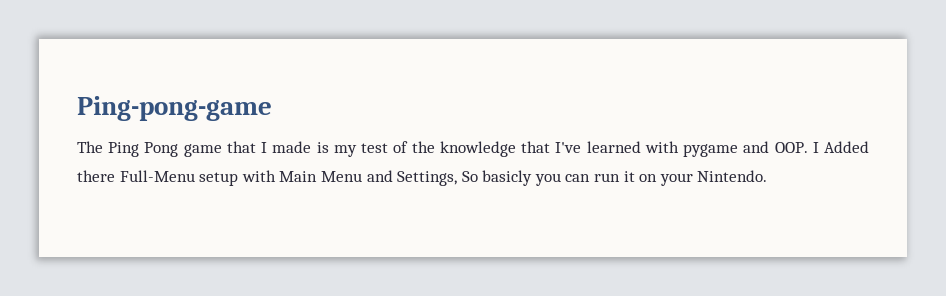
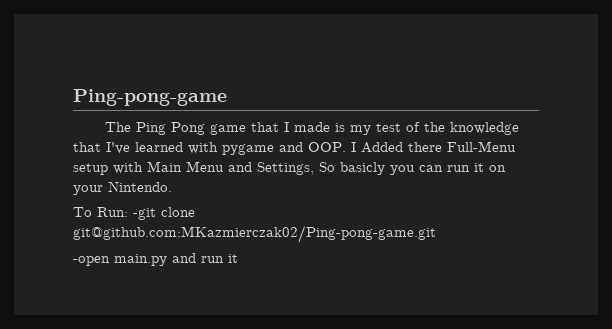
(768, 176) none -> [73,207,195,220] [73,225,436,243] [73,253,238,266] // To Run: -git clone git@github.com:MKazmierczak02/Ping-pong-game.git // -open main.py and run it

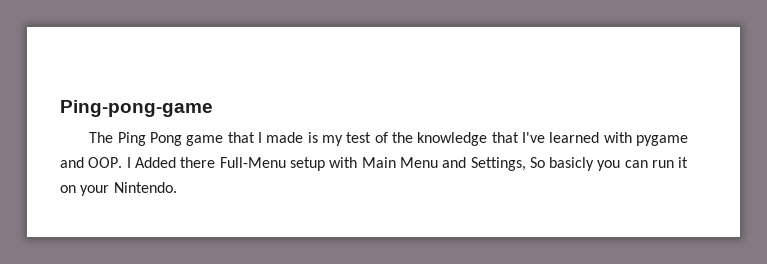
[73,207,195,220] [73,225,436,243] [73,253,238,266] // To Run: -git clone git@github.com:MKazmierczak02/Ping-pong-game.git // -open main.py and run it -> (177, 187) none

